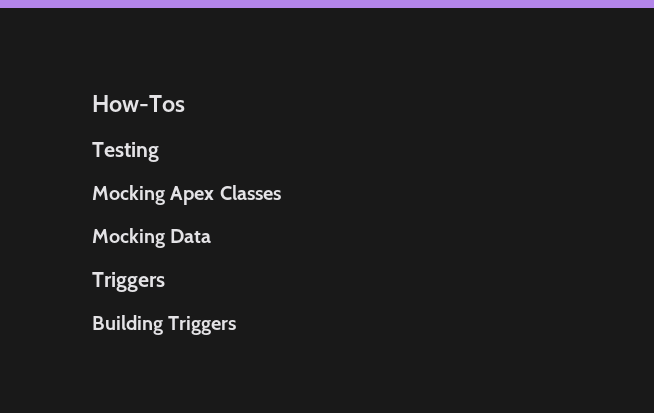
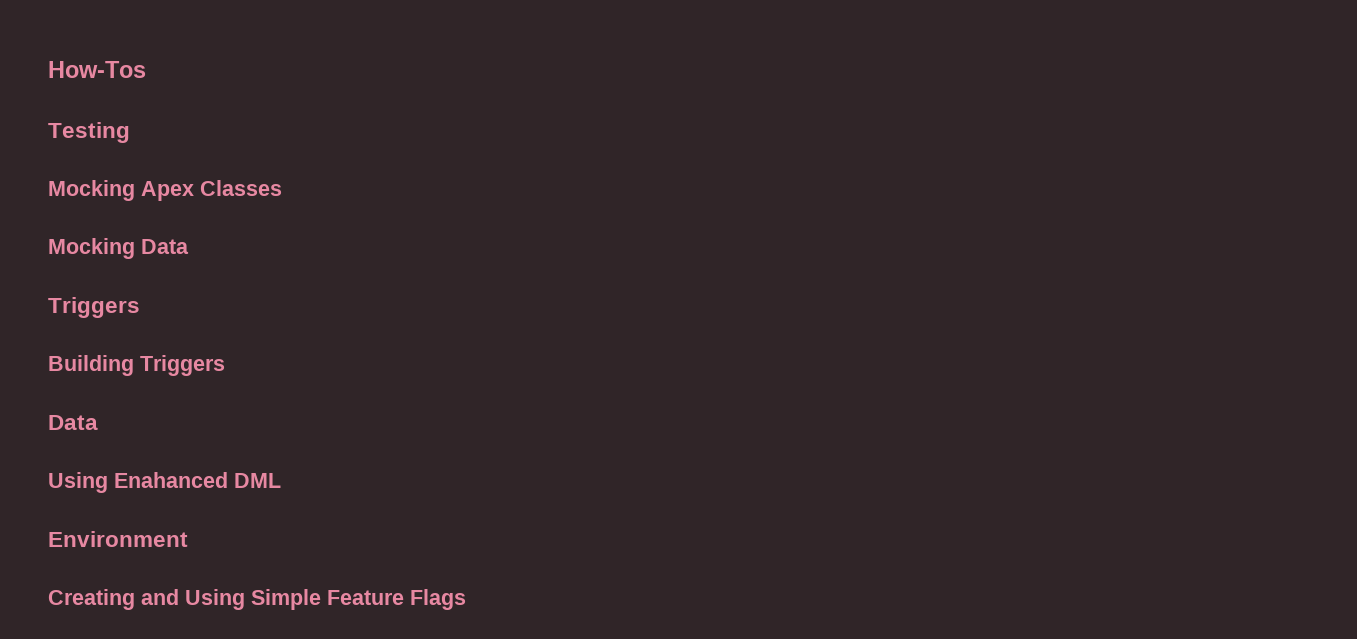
(237, 325) none -> [48,415,98,430] [48,472,281,493] [48,531,188,547] [48,589,466,610] // Data // Using Enahanced DML // Environment // Creating and Using Simple Feature Flags

